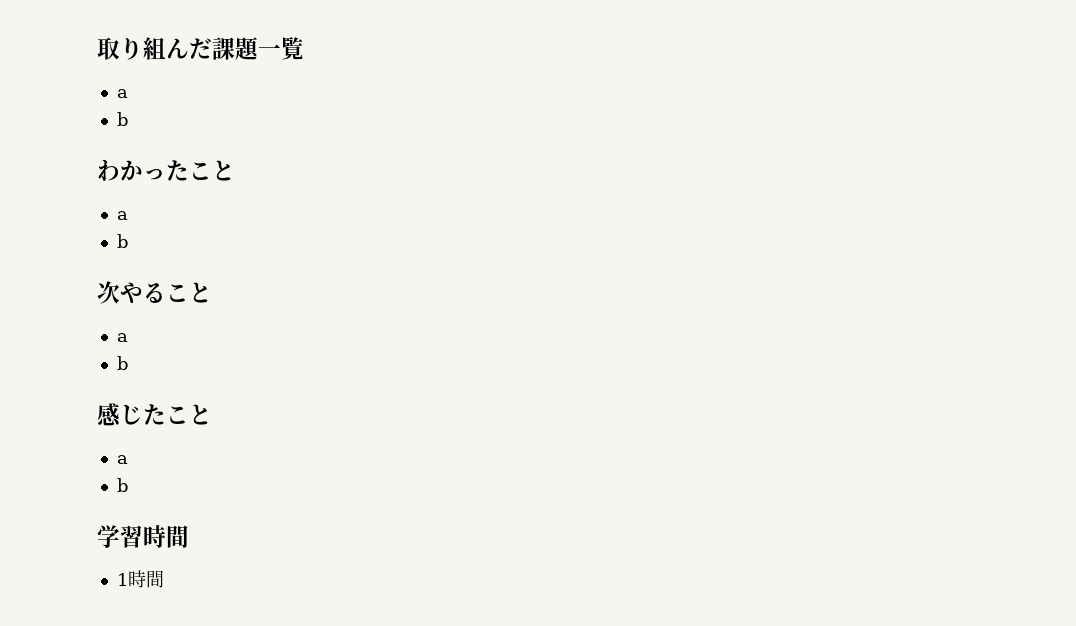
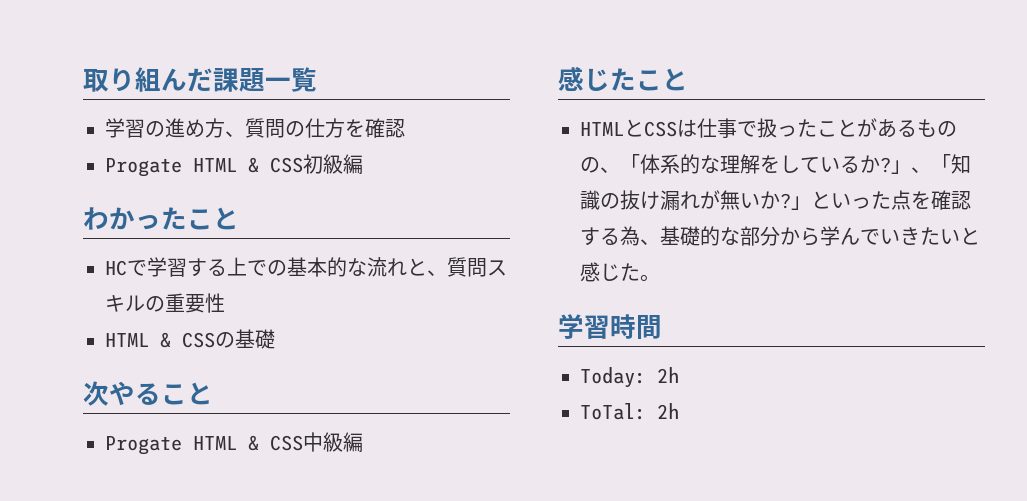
[116,89,128,98] [116,112,129,126] [97,159,235,181] [116,211,128,220] [116,234,129,248] [97,281,212,304] [116,333,128,342] [116,356,129,370] [97,403,212,427] [116,455,128,464] [116,478,129,492] [97,525,189,548] [116,570,164,588] a // b // わかったこと // a // b // 次やること // a // b // 感じたこと // a // b // 学習時間 // 1時間 -> [105,118,405,138] [105,154,363,177] [83,207,239,230] [105,257,507,277] [105,293,225,313] [105,329,275,349] [83,381,213,406] [105,432,363,455] [558,67,688,91] [580,118,957,138] [580,154,971,174] [580,190,971,210] [580,226,980,246] [580,262,660,282] [558,314,662,339] [580,367,679,388] [580,403,679,420] 学習の進め方、質問の仕方を確認 // Progate HTML & CSS初級編 // わかったこと // HCで学習する上での基本的な流れと、質問スキルの重要性 // HTML & CSSの基礎 // 次やること // Progate HTML & CSS中級編 // 感じたこと // HTMLとCSSは仕事で扱ったことがあるものの、「体系的な理解をしているか?」、「知識の抜け漏れが無いか?」といった点を確認する為、基礎的な部分から学んでいきたいと感じた。 // 学習時間 // Today: 2h // ToTal: 2h

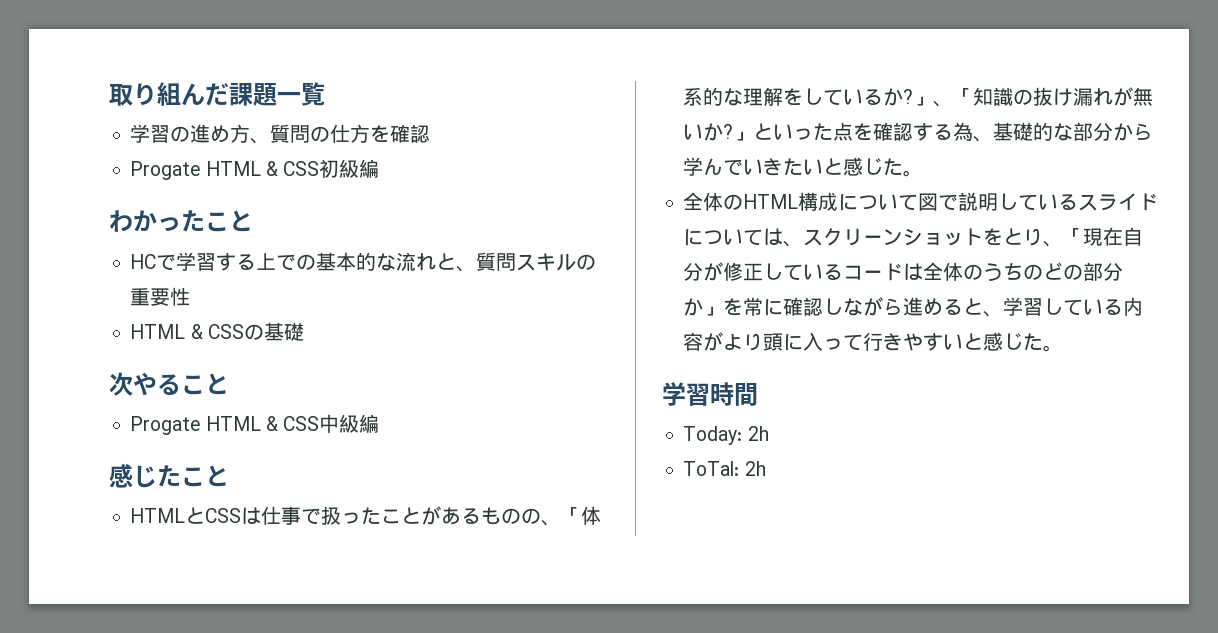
(660, 278) none -> [683,192,1159,211] [683,227,1144,247] [683,262,1124,282] [683,297,1144,317] [683,332,1064,352] // 全体のHTML構成について図で説明しているスライドについては、スクリーンショットをとり、「現在自分が修正しているコードは全体のうちのどの部分か」を常に確認しながら進めると、学習している内容がより頭に入って行きやすいと感じた。

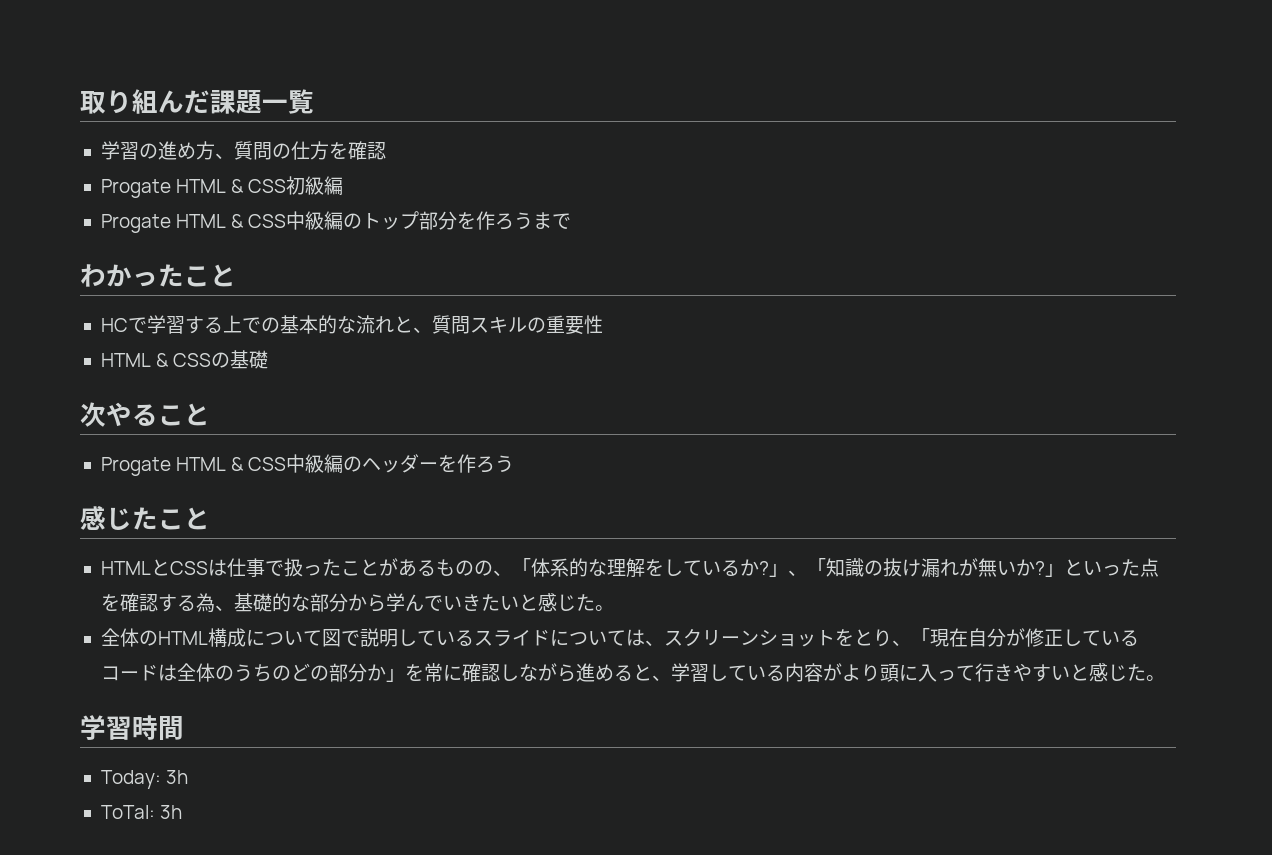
(380, 168) none -> [100,211,572,233] // Progate HTML & CSS中級編のトップ部分を作ろうまで
(380, 423) none -> [343,454,515,473] のヘッダーを作ろう
[747,426,769,441] 2h -> [166,770,189,784] 3h
[744,461,766,476] 2h -> [160,805,183,819] 3h

